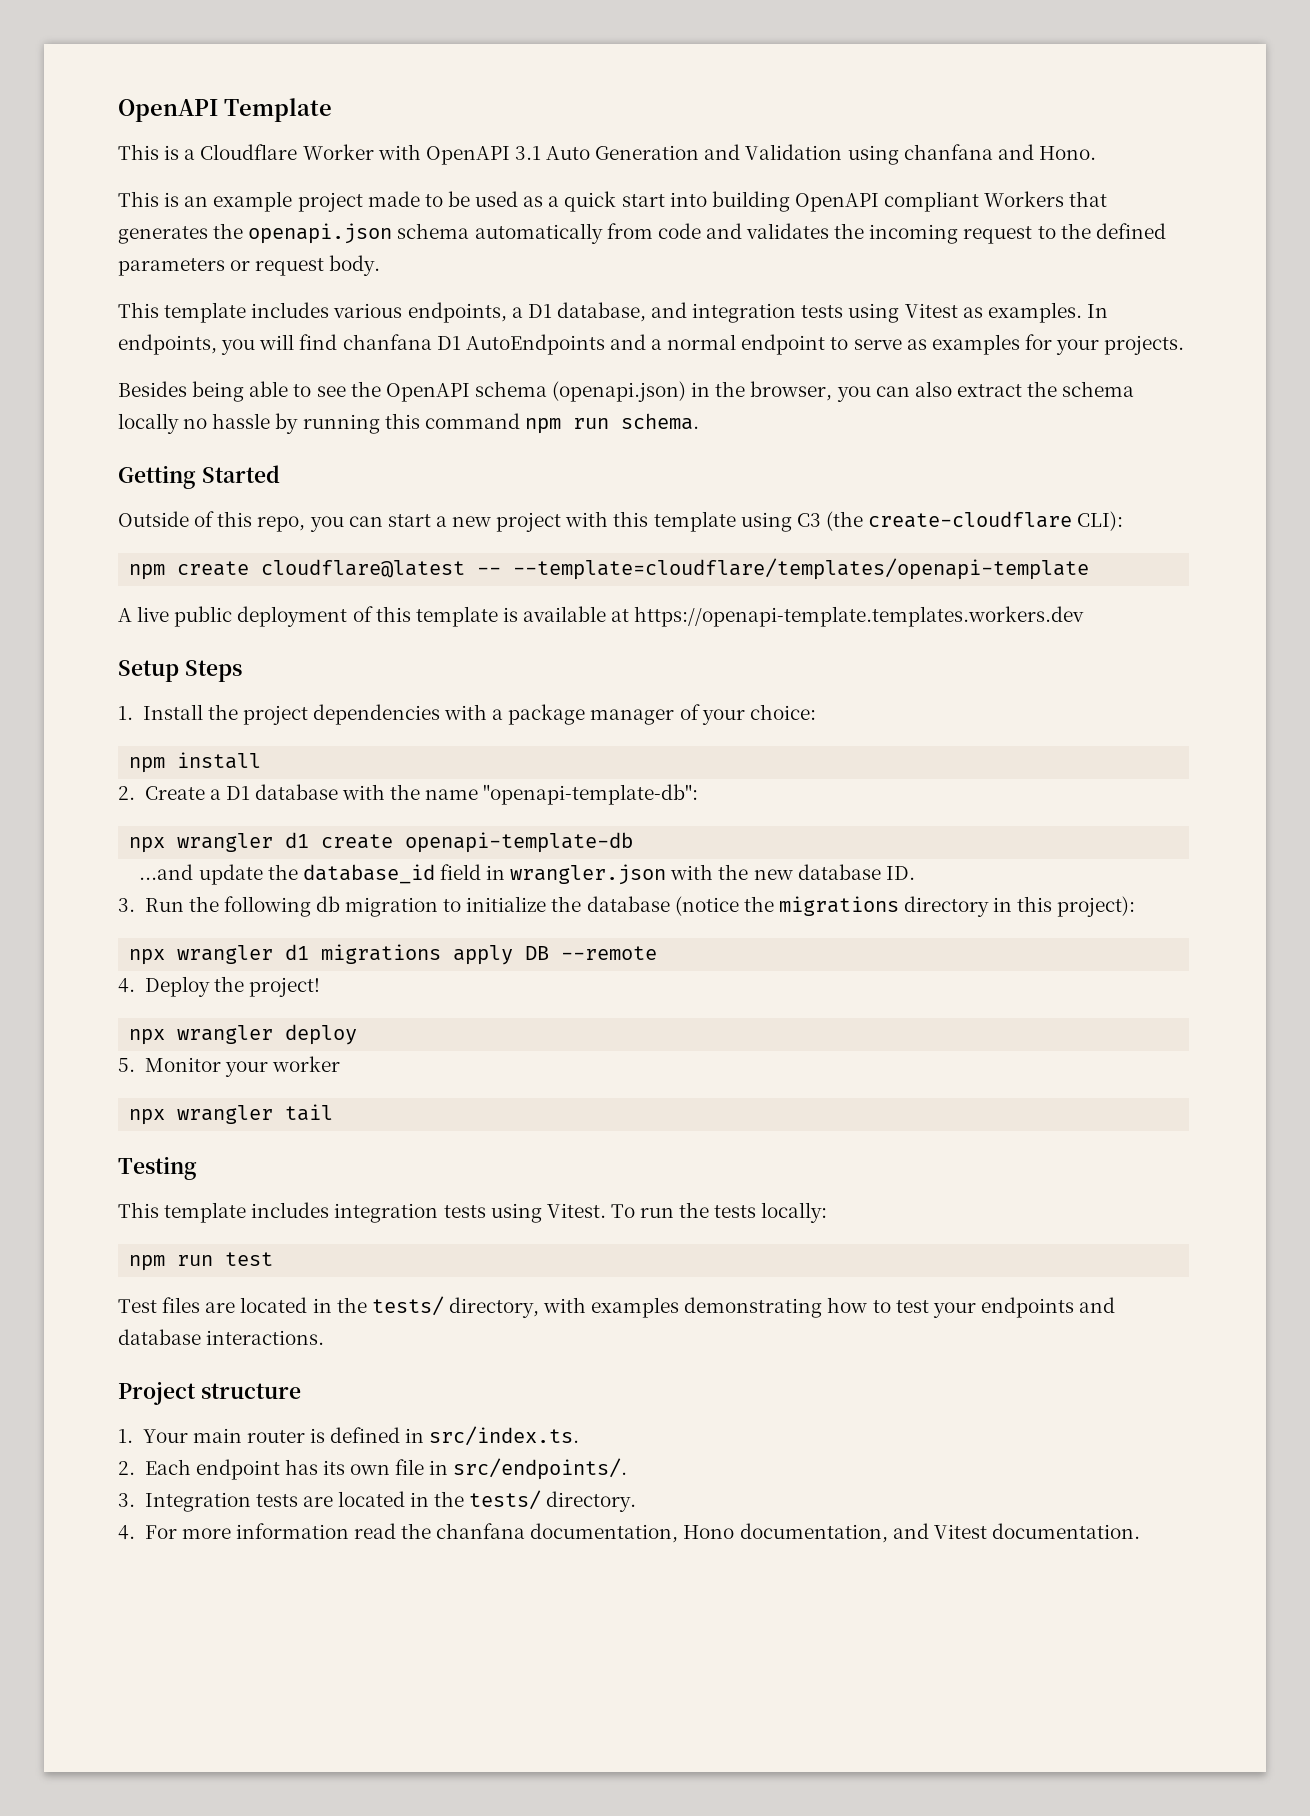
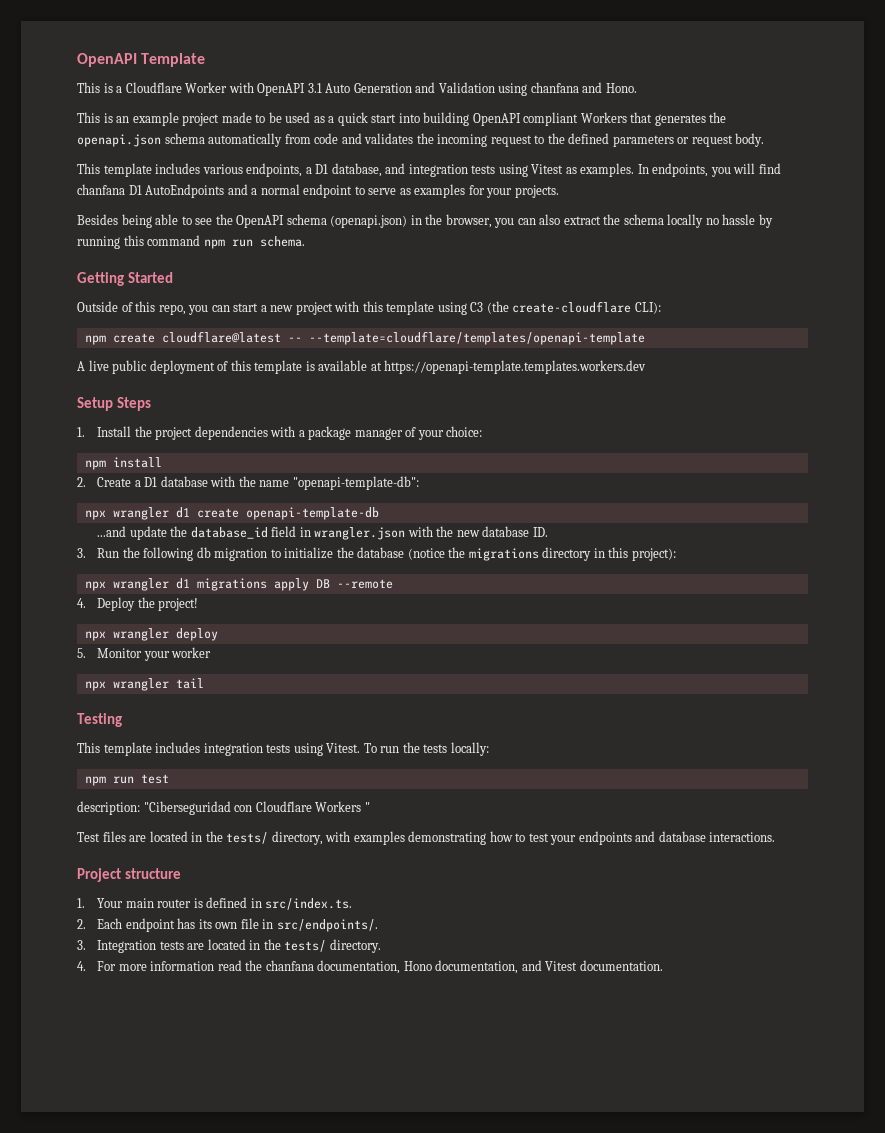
(274, 1259) none -> [77,801,370,815] // description: "Ciberseguridad con Cloudflare Workers "

